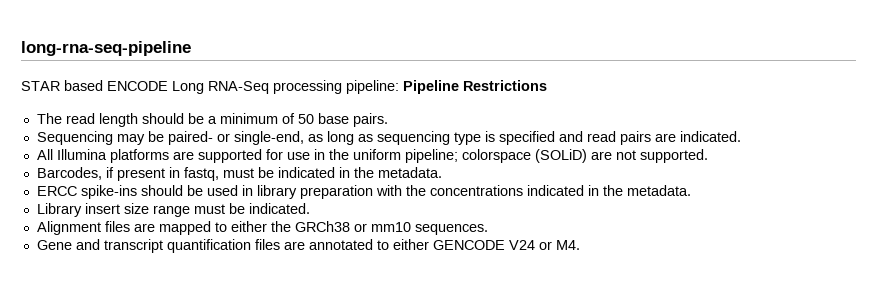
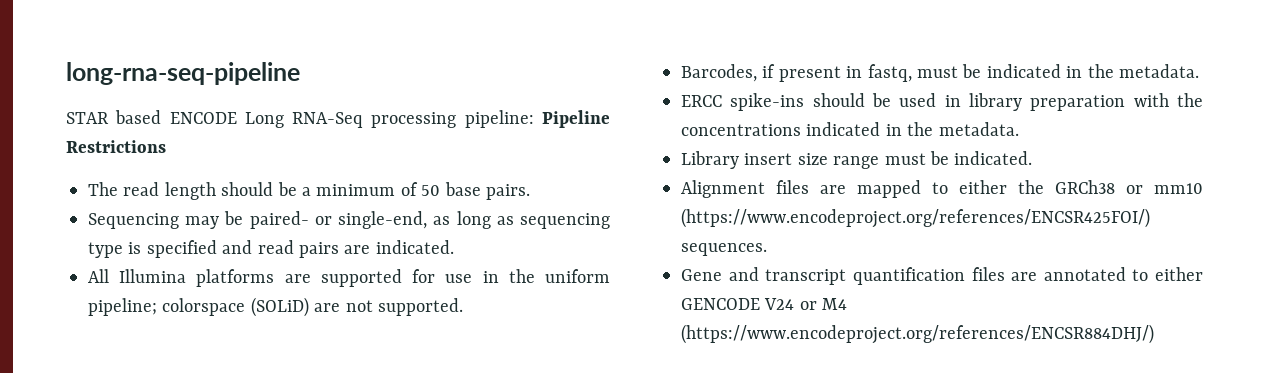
(411, 227) none -> [681,208,1150,228] (https://www.encodeproject.org/references/ENCSR425FOI/)
[555,240,580,250] M4. -> [822,298,848,310] [681,324,1154,344] M4 (https://www.encodeproject.org/references/ENCSR884DHJ/)

